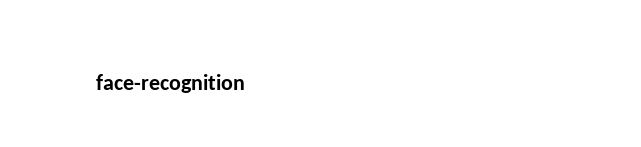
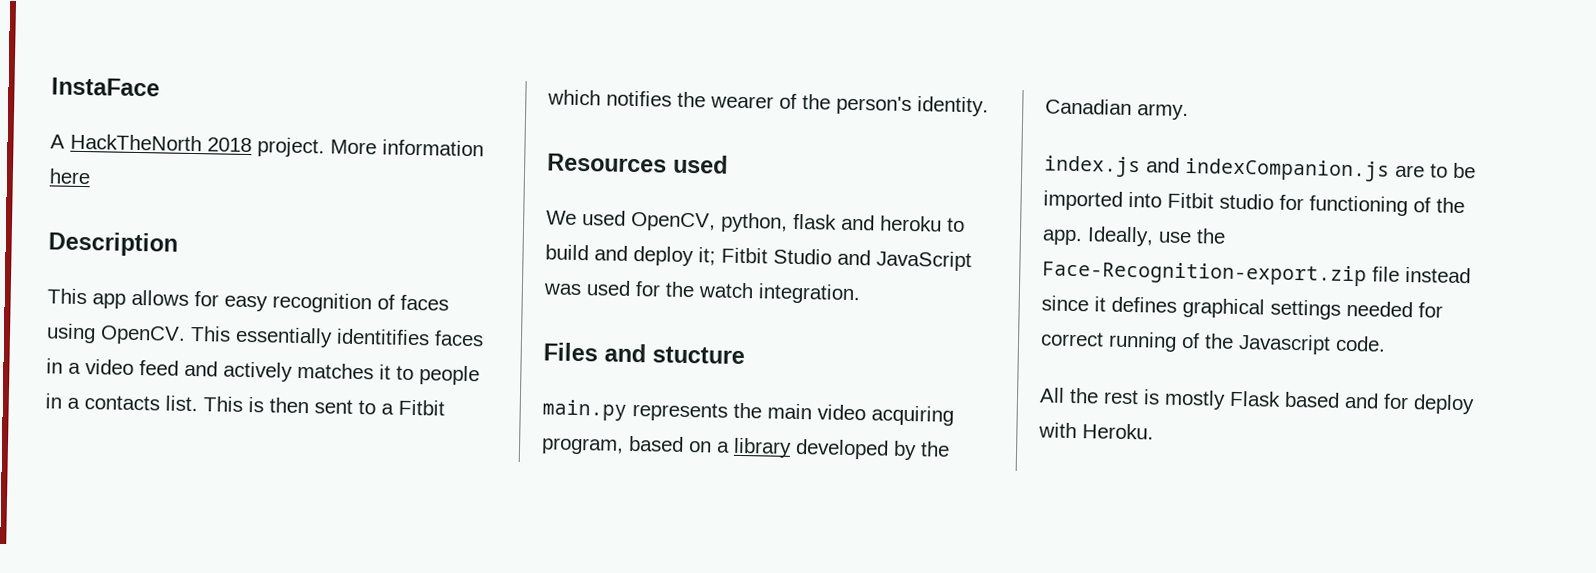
[96,74,245,93] face-recognition -> [51,77,160,97] [50,133,484,158] [49,168,91,185] [48,231,178,257] [47,288,449,314] [46,323,484,348] [46,358,480,386] [45,393,445,416] [547,89,989,117] [547,153,728,174] [546,210,965,233] [545,244,972,272] [543,280,861,305] [543,342,745,365] [542,399,954,426] [541,435,950,461] [1045,98,1189,121] [1044,155,1476,182] [1043,190,1465,217] [1042,226,1226,247] [1042,260,1471,287] [1041,295,1443,320] [1040,331,1386,355] [1039,387,1475,415] [1038,422,1154,440] InstaFace // A HackTheNorth 2018 project. More information here // Description // This app allows for easy recognition of faces using OpenCV. This essentially identitifies faces in a video feed and actively matches it to people in a contacts list. This is then sent to a Fitbit which notifies the wearer of the person's identity. // Resources used // We used OpenCV, python, flask and heroku to build and deploy it; Fitbit Studio and JavaScript was used for the watch integration. // Files and stucture // main.py represents the main video acquiring program, based on a library developed by the Canadian army. // index.js and indexCompanion.js are to be imported into Fitbit studio for functioning of the app. Ideally, use the Face-Recognition-export.zip file instead since it defines graphical settings needed for correct running of the Javascript code. // All the rest is mostly Flask based and for deploy with Heroku.

